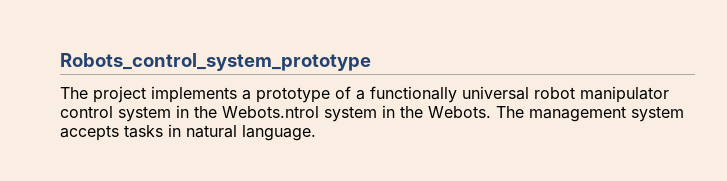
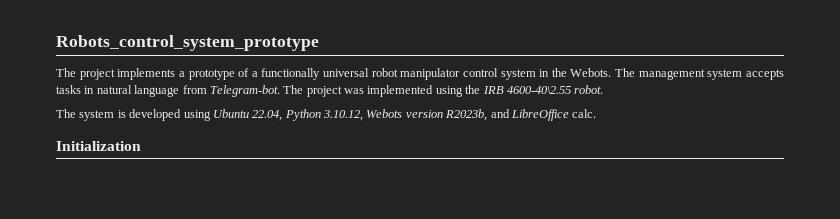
[222,105,423,122] Webots.ntrol system in the -> (567, 72) none
[242,125,316,141] language. -> [134,85,604,97] [56,109,597,121] [56,141,141,151] language from Telegram-bot. The project was implemented using the IRB 4600-40\2.55 robot. // The system is developed using Ubuntu 22.04, Python 3.10.12, Webots version R2023b, and LibreOffice calc. // Initialization

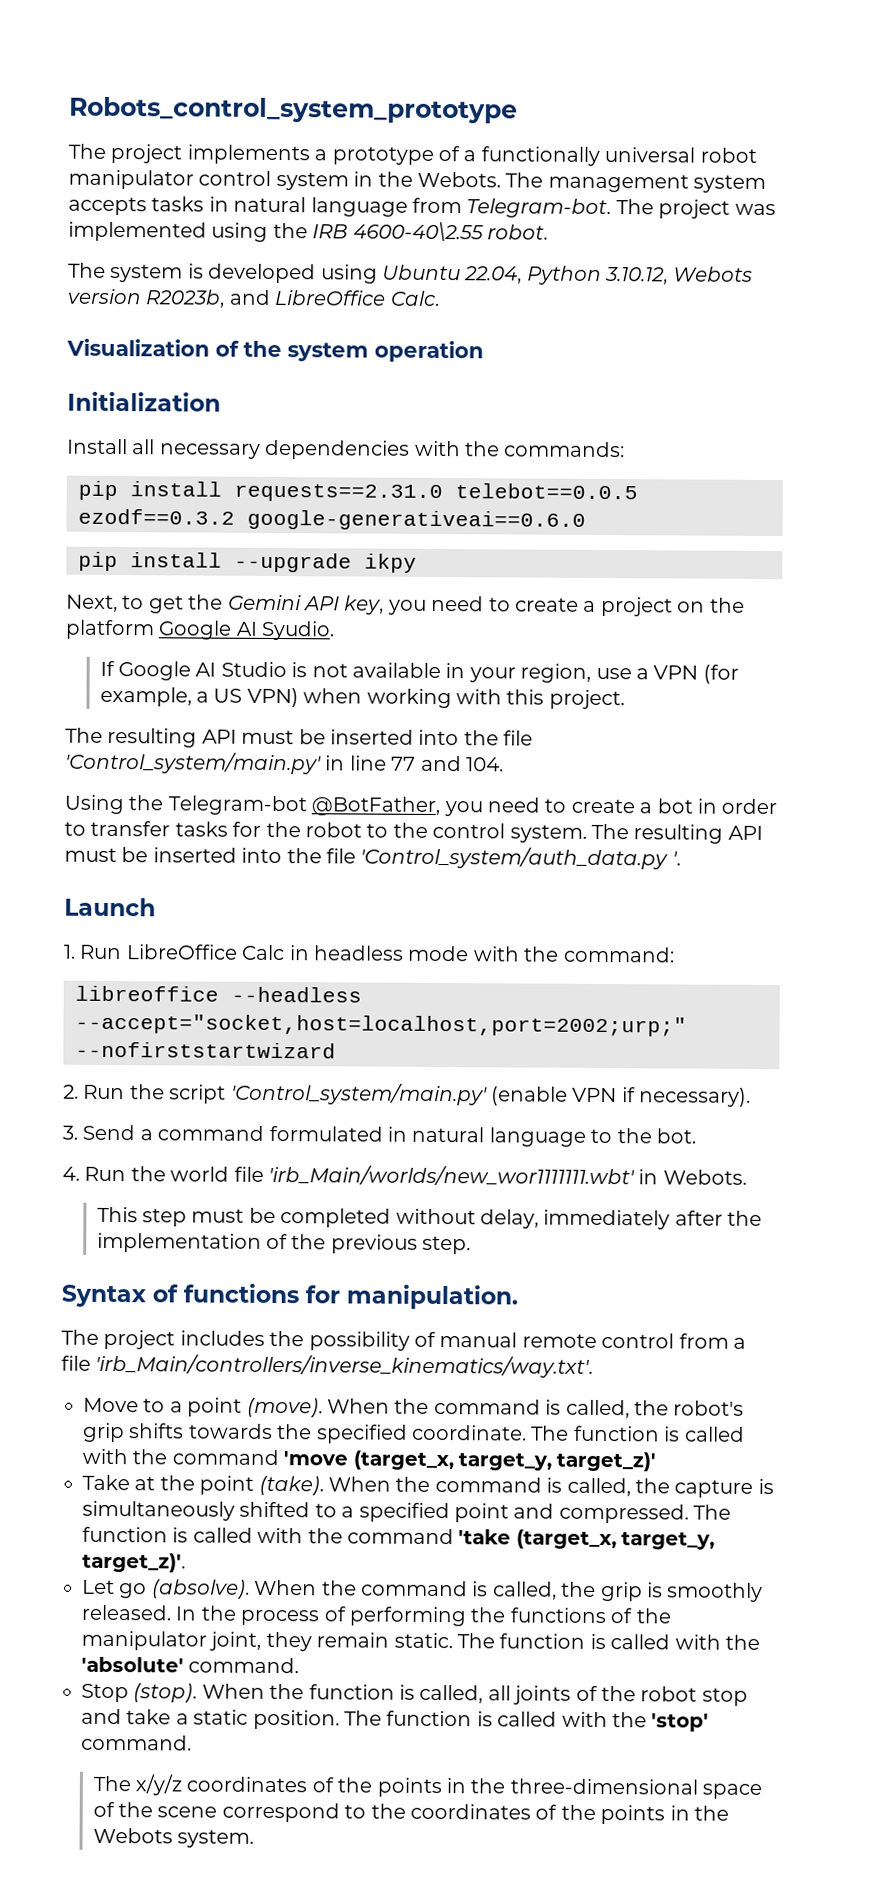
[572,109,597,118] [56,141,141,151] calc. // Initialization -> [389,290,440,306] [66,338,484,363] [67,391,221,412] [67,438,626,460] [78,480,638,503] [78,508,586,531] [78,551,417,573] [66,594,745,617] [65,619,336,641] [99,660,739,684] [99,686,625,710] [65,727,534,748] [65,751,504,775] [64,794,778,817] [64,820,763,844] [64,846,681,870] [64,897,156,917] [63,944,675,963] [75,985,362,1003] [75,1013,687,1037] [75,1041,336,1059] [63,1082,752,1107] [62,1124,696,1147] [62,1164,747,1187] [96,1206,763,1230] [96,1232,472,1255] [61,1283,518,1310] [61,1329,746,1351] [61,1353,594,1378] [83,1397,745,1419] [82,1422,745,1444] [82,1448,657,1472] [82,1474,774,1498] [82,1500,732,1524] [82,1526,716,1550] [82,1552,186,1573] [82,1579,764,1602] [81,1604,671,1627] [81,1630,760,1652] [81,1656,300,1674] [81,1683,748,1706] [81,1708,710,1732] [81,1734,192,1751] [92,1774,763,1799] [92,1801,730,1825] [92,1827,255,1848] Calc. // Visualization of the system operation // Initialization // Install all necessary dependencies with the commands: // pip install requests==2.31.0 telebot==0.0.5 ezodf==0.3.2 google-generativeai==0.6.0 // pip install --upgrade ikpy // Next, to get the Gemini API key, you need to create a project on the platform Google AI Syudio. // If Google AI Studio is not available in your region, use a VPN (for example, a US VPN) when working with this project. // The resulting API must be inserted into the file 'Control_system/main.py' in line 77 and 104. // Using the Telegram-bot @BotFather, you need to create a bot in order to transfer tasks for the robot to the control system. The resulting API must be inserted into the file 'Control_system/auth_data.py '. // Launch // 1. Run LibreOffice Calc in headless mode with the command: // libreoffice --headless --accept="socket,host=localhost,port=2002;urp;" --nofirststartwizard // 2. Run the script 'Control_system/main.py' (enable VPN if necessary). // 3. Send a command formulated in natural language to the bot. // 4. Run the world file 'irb_Main/worlds/new_wor1111111.wbt' in Webots. // This step must be completed without delay, immediately after the implementation of the previous step. // Syntax of functions for manipulation. // The project includes the possibility of manual remote control from a file 'irb_Main/controllers/inverse_kinematics/way.txt'. // Move to a point (move). When the command is called, the robot's grip shifts towards the specified coordinate. The function is called with the command 'move (target_x, target_y, target_z)' // Take at the point (take). When the command is called, the capture is simultaneously shifted to a specified point and compressed. The function is called with the command 'take (target_x, target_y, target_z)'. // Let go (absolve). When the command is called, the grip is smoothly released. In the process of performing the functions of the manipulator joint, they remain static. The function is called with the 'absolute' command. // Stop (stop). When the function is called, all joints of the robot stop and take a static position. The function is called with the 'stop' command. // The x/y/z coordinates of the points in the three-dimensional space of the scene correspond to the coordinates of the points in the Webots system.

